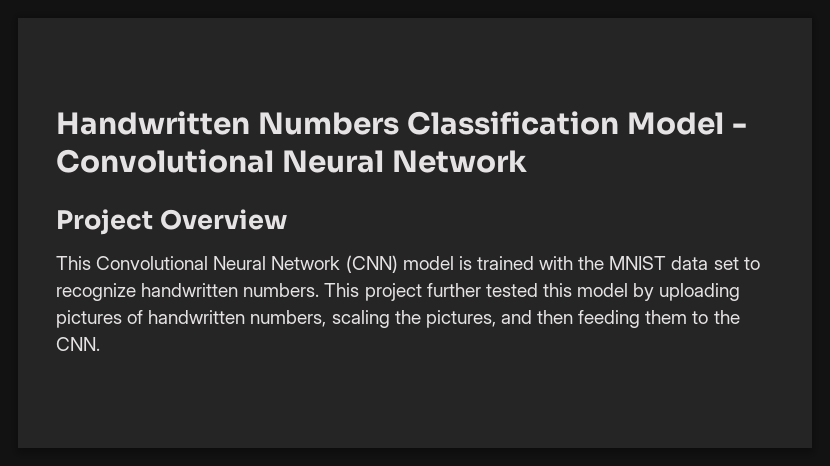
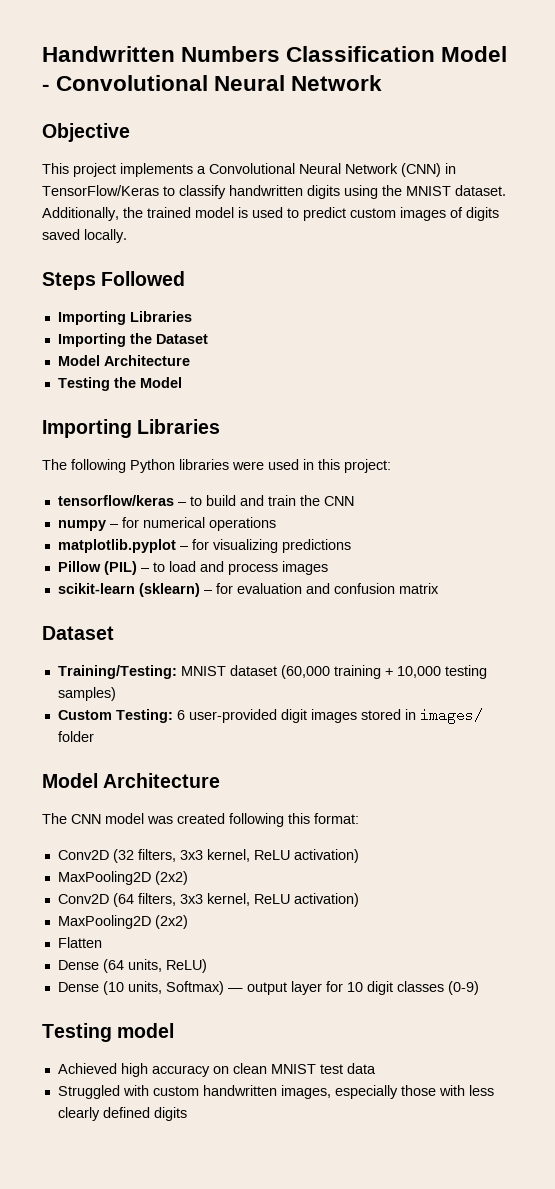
[56,209,288,235] [56,256,91,270] Project Overview // This -> [42,123,130,142] [42,163,206,177] Objective // This project implements a
[402,256,760,270] [56,283,741,301] [56,310,740,328] [56,337,100,351] model is trained with the MNIST data set to recognize handwritten numbers. This project further tested this model by uploading pictures of handwritten numbers, scaling the pictures, and then feeding them to the CNN. -> [445,163,456,174] [42,185,506,199] [42,207,499,221] [42,229,127,243] [42,271,186,290] [57,311,192,325] [57,333,208,347] [57,355,190,366] [57,377,182,391] [42,419,221,438] [42,459,391,473] [57,495,354,506] [57,517,276,531] [57,539,351,553] [57,561,328,575] [57,583,439,597] [42,626,114,640] [57,665,487,679] [57,687,116,701] [57,708,483,724] [57,731,94,742] [42,773,221,788] [42,813,359,827] [57,849,359,863] [57,871,188,885] [57,893,359,907] [57,915,188,929] [57,937,102,948] [57,959,207,973] [57,981,479,995] [42,1023,175,1042] [57,1063,376,1077] [57,1085,494,1099] [57,1107,187,1121] in TensorFlow/Keras to classify handwritten digits using the MNIST dataset. Additionally, the trained model is used to predict custom images of digits saved locally. // Steps Followed // Importing Libraries // Importing the Dataset // Model Architecture // Testing the Model // Importing Libraries // The following Python libraries were used in this project: // tensorflow/keras – to build and train the CNN // numpy – for numerical operations // matplotlib.pyplot – for visualizing predictions // Pillow (PIL) – to load and process images // scikit-learn (sklearn) – for evaluation and confusion matrix // Dataset // Training/Testing: MNIST dataset (60,000 training + 10,000 testing samples) // Custom Testing: 6 user-provided digit images stored in images/ folder // Model Architecture // The CNN model was created following this format: // Conv2D (32 filters, 3x3 kernel, ReLU activation) // MaxPooling2D (2x2) // Conv2D (64 filters, 3x3 kernel, ReLU activation) // MaxPooling2D (2x2) // Flatten // Dense (64 units, ReLU) // Dense (10 units, Softmax) — output layer for 10 digit classes (0-9) // Testing model // Achieved high accuracy on clean MNIST test data // Struggled with custom handwritten images, especially those with less clearly defined digits

